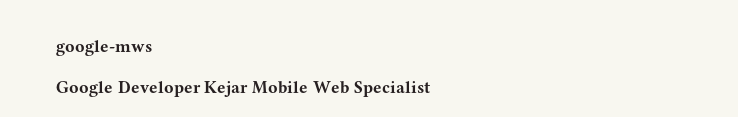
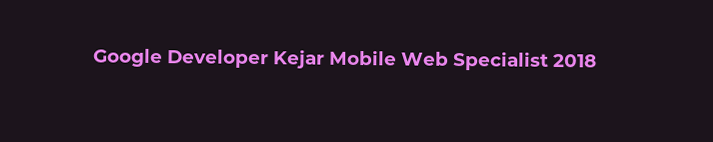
[56,40,152,56] google-mws // -> (93, 58) none
(430, 89) none -> [553,53,597,68] 2018

